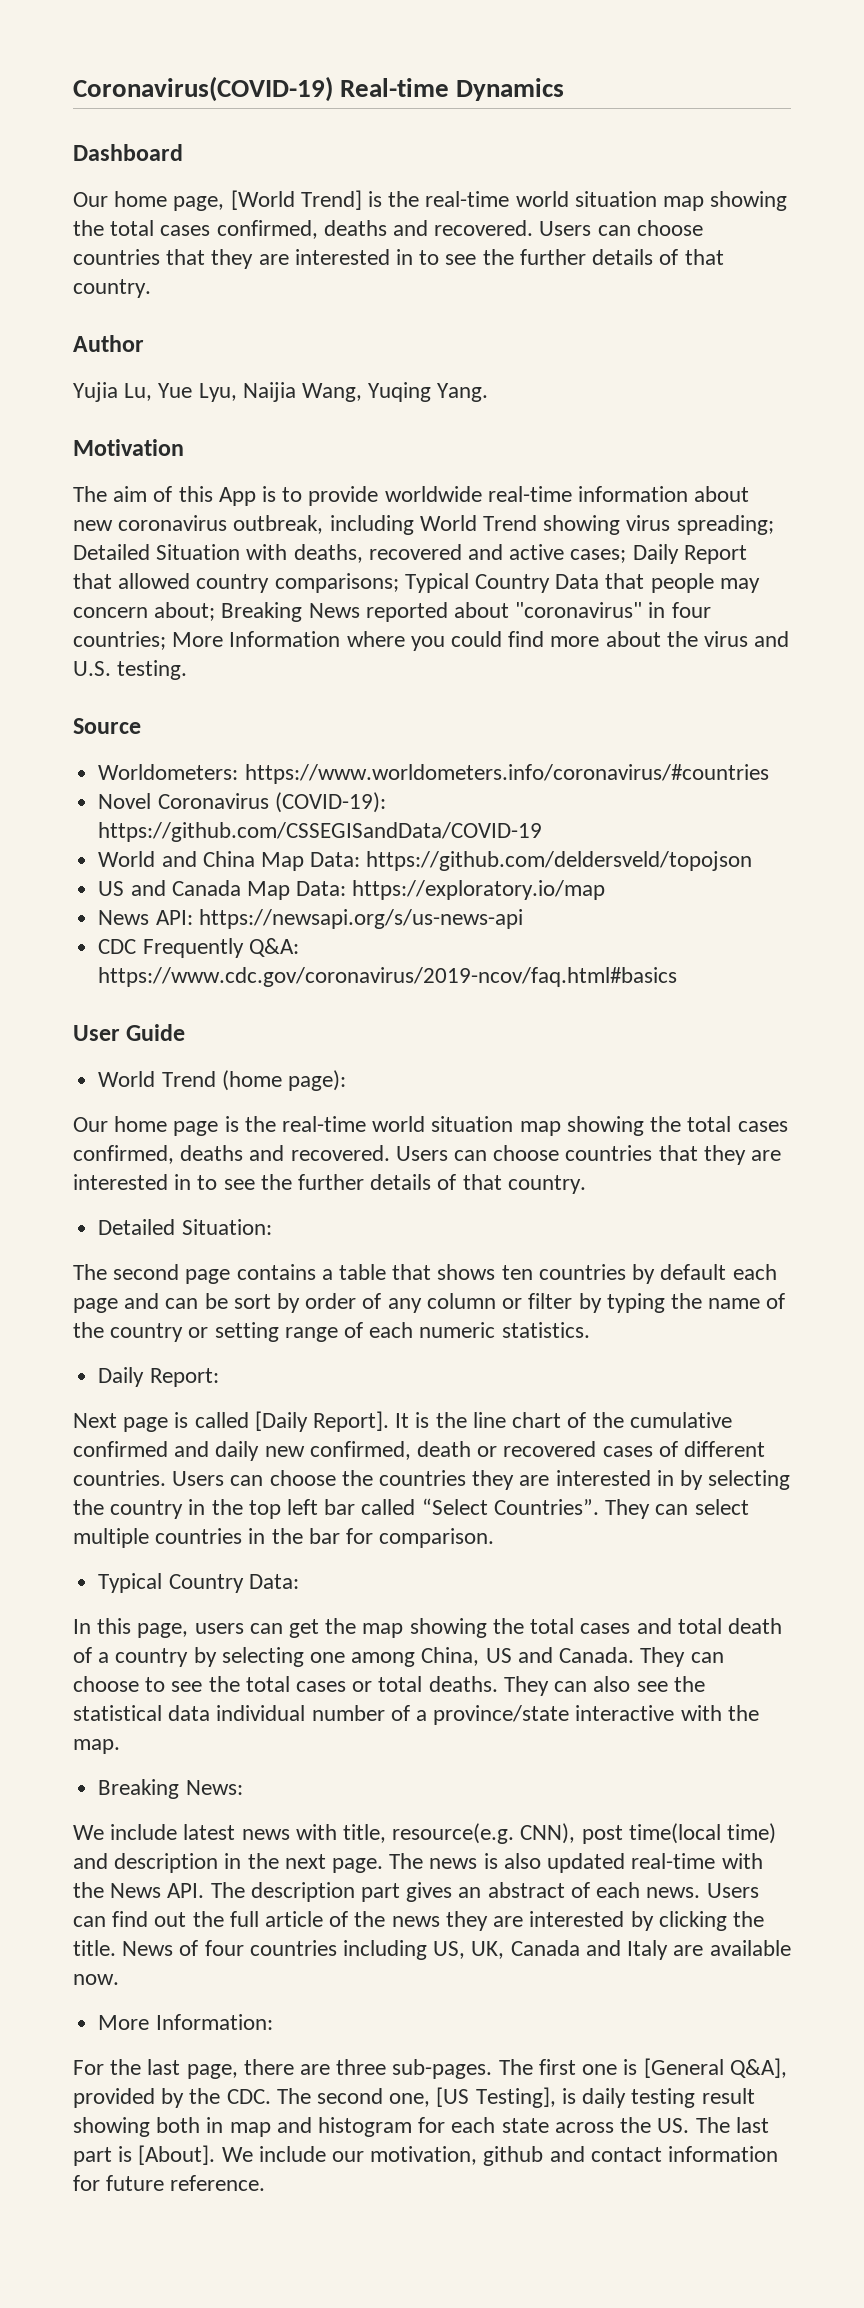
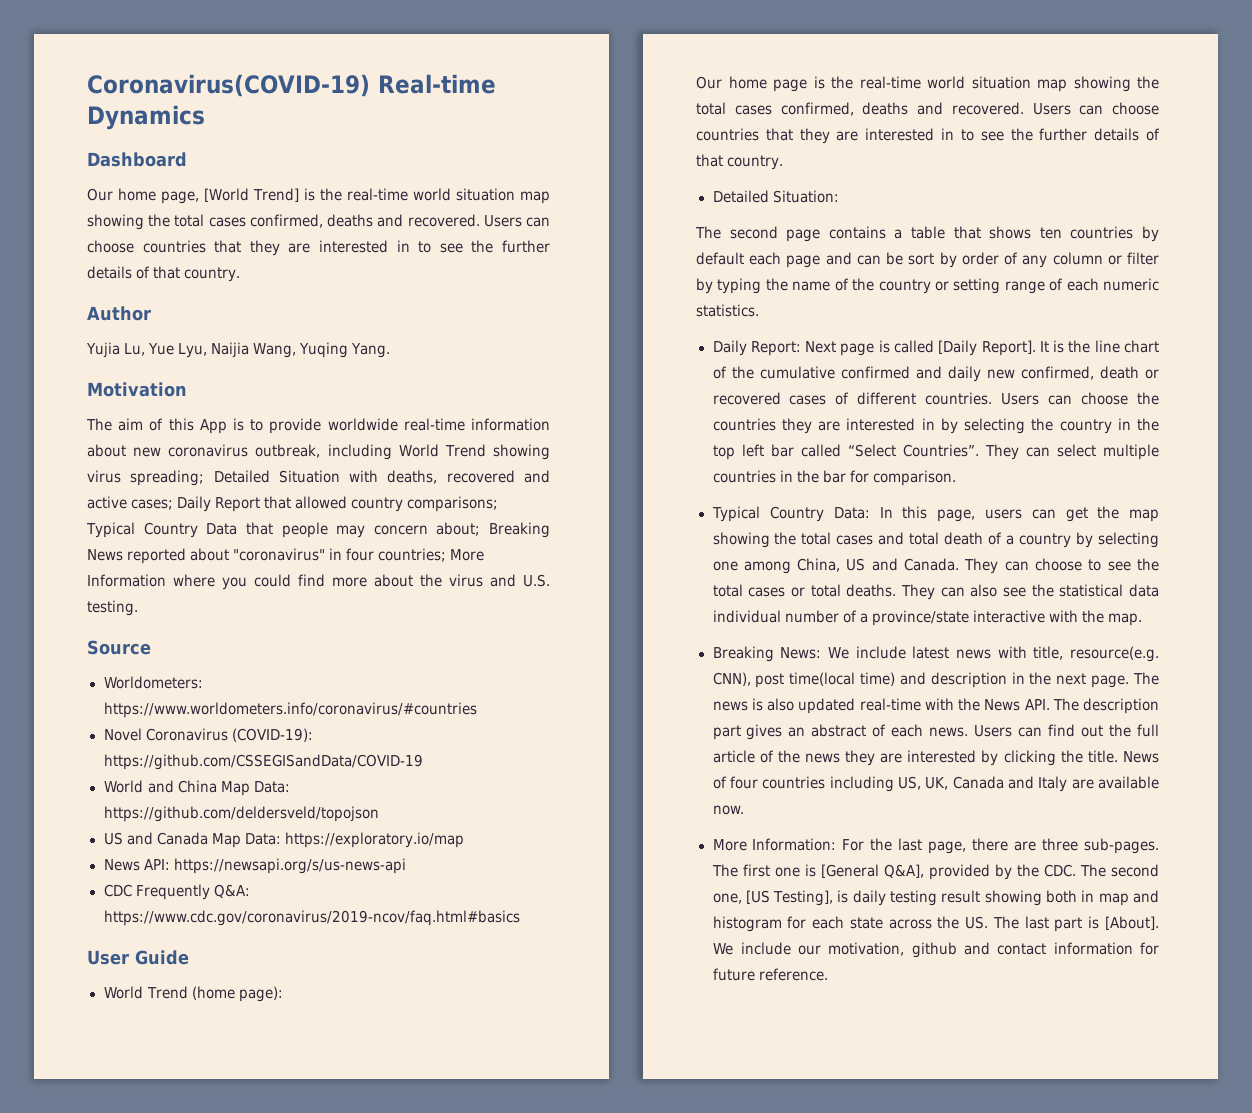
(219, 1377) // -> (801, 348) none
(299, 1581) // -> (870, 513) none
(243, 1787) // -> (822, 653) none
(273, 2022) // -> (837, 844) none

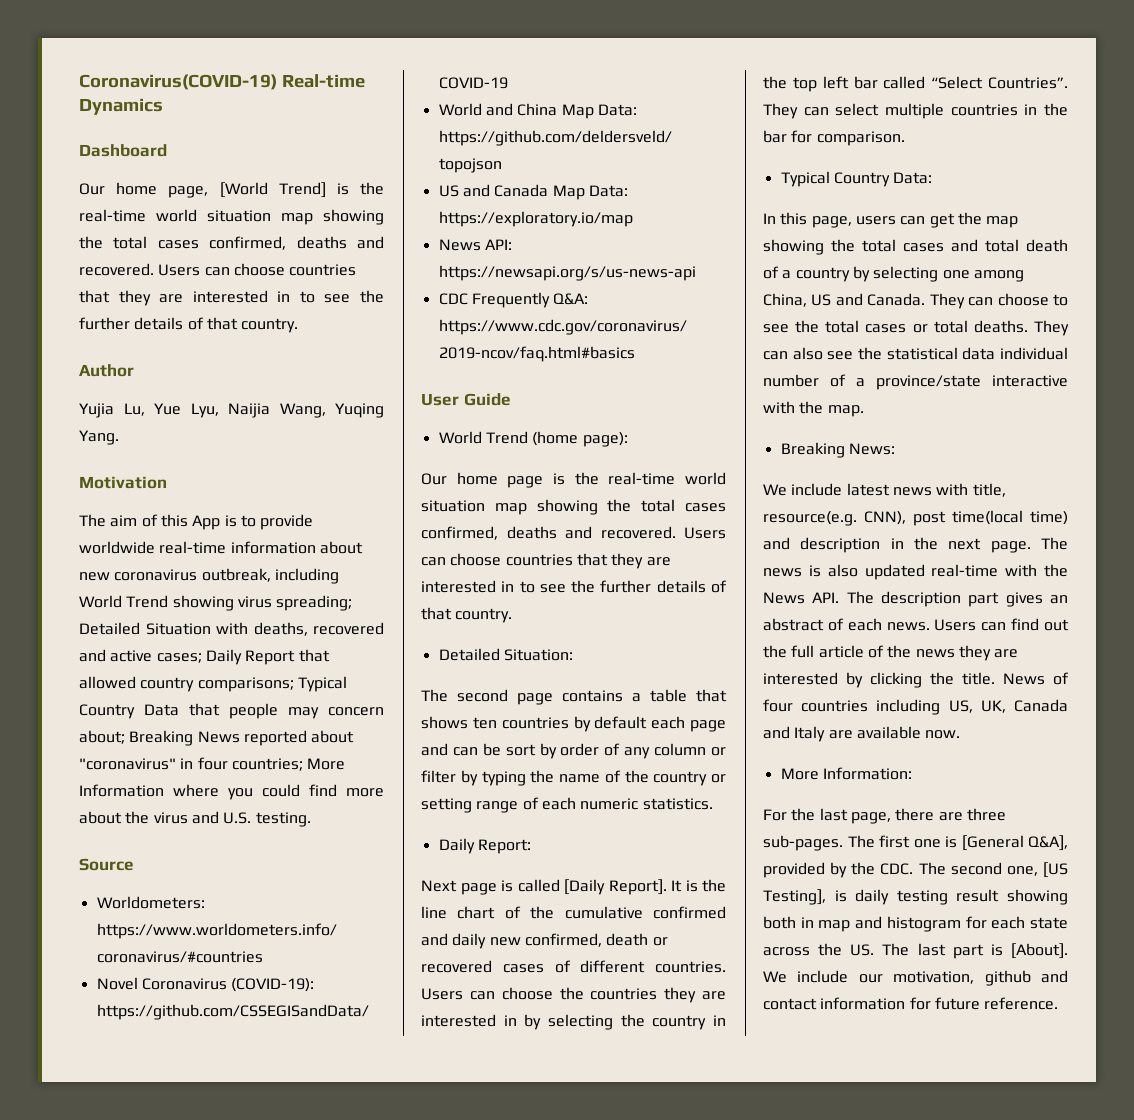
(801, 348) none -> (531, 846) //
(870, 513) none -> (933, 178) //
(822, 653) none -> (895, 449) //
(837, 844) none -> (912, 773) //

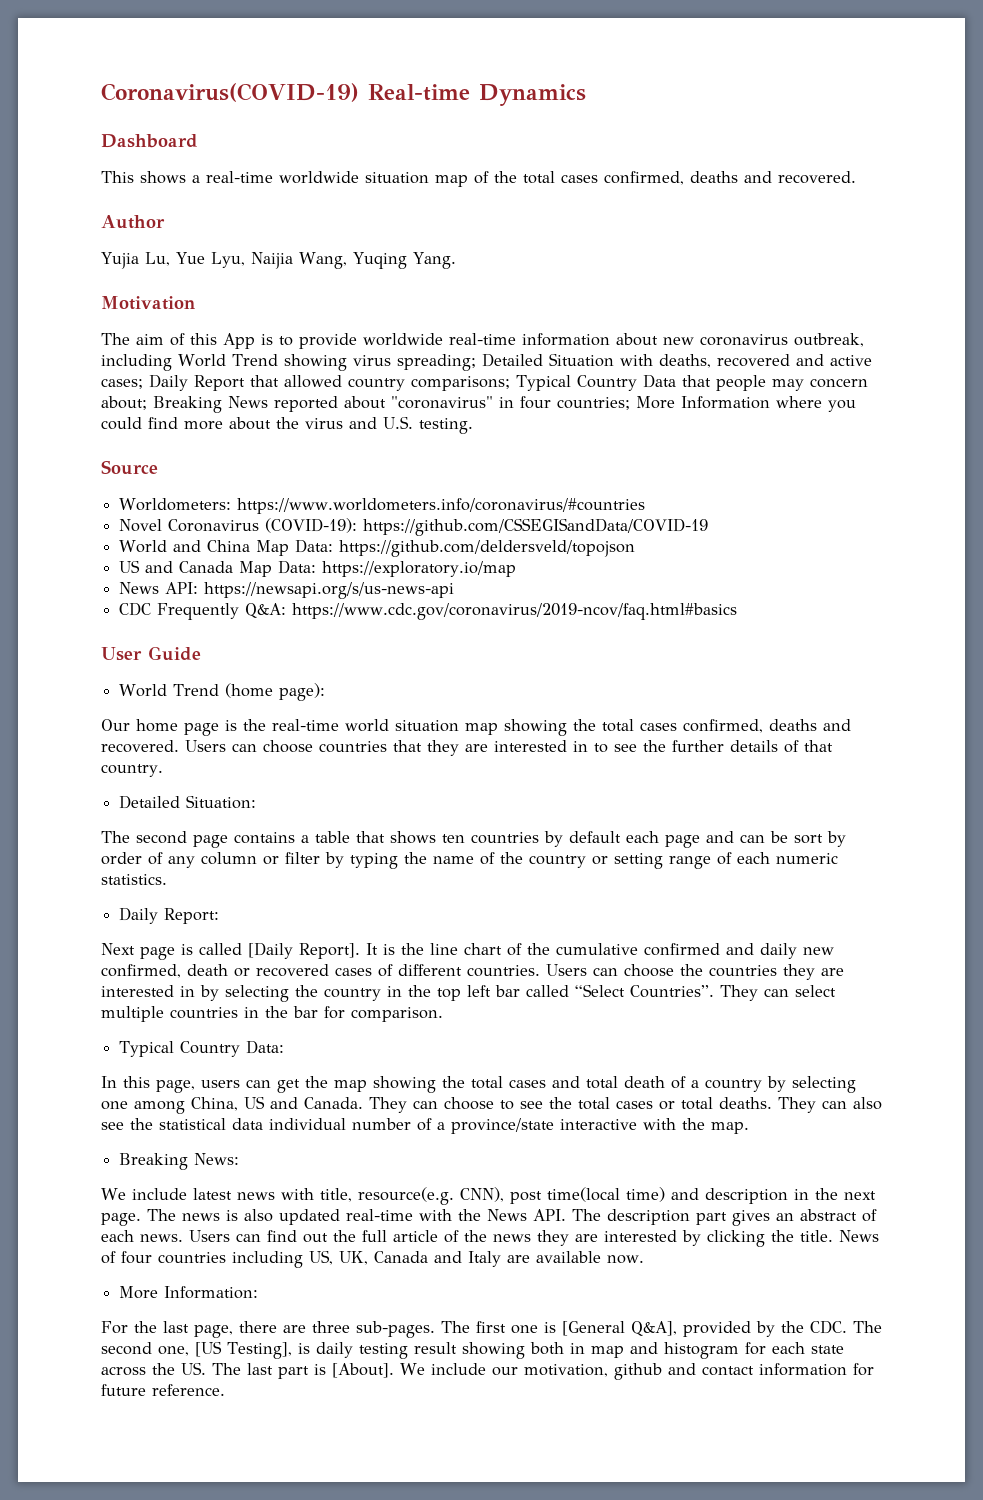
[79,182,384,198] [79,209,384,225] [79,236,384,250] [79,263,357,276] [79,290,384,306] [79,317,299,333] Our home page, [World Trend] is the real-time world situation map showing the total cases confirmed, deaths and recovered. Users can choose countries that they are interested in to see the further details of that country. -> [101,171,856,187] This shows a real-time worldwide situation map of the total cases confirmed, deaths and recovered.

